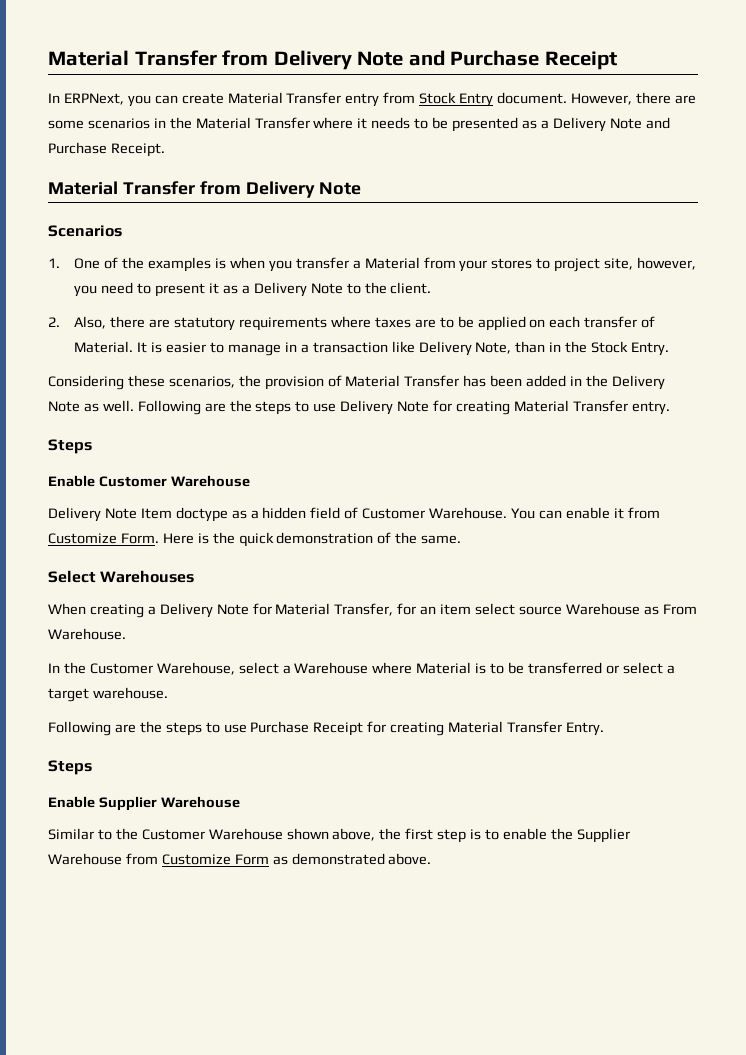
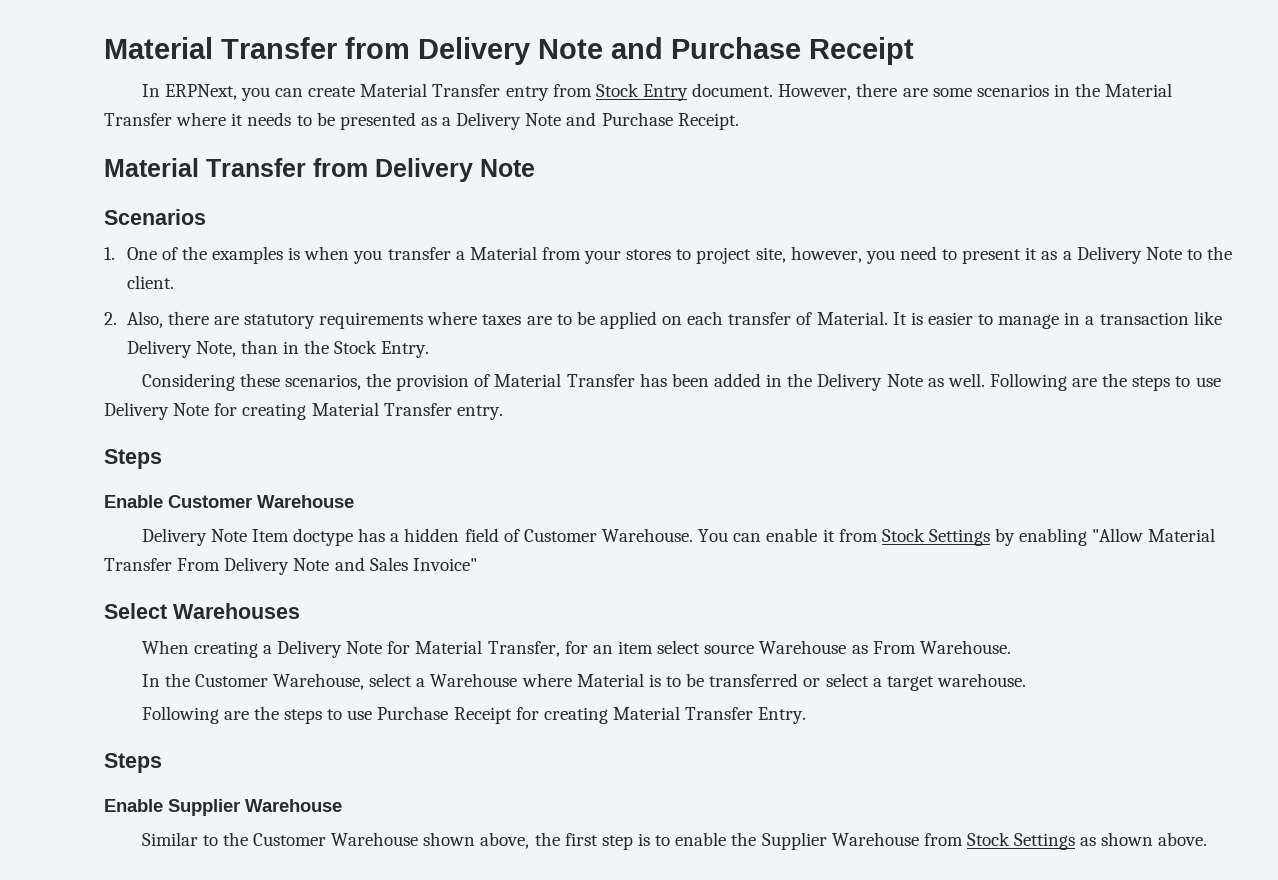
[231,510,247,519] as -> [358,528,386,542] has
[48,532,462,547] Customize Form. Here is the quick demonstration of the same. -> [881,528,1216,546] [104,557,477,575] Stock Settings by enabling "Allow Material Transfer From Delivery Note and Sales Invoice"
[161,853,385,865] Customize Form as demonstrated -> [966,832,1154,850] Stock Settings as shown

